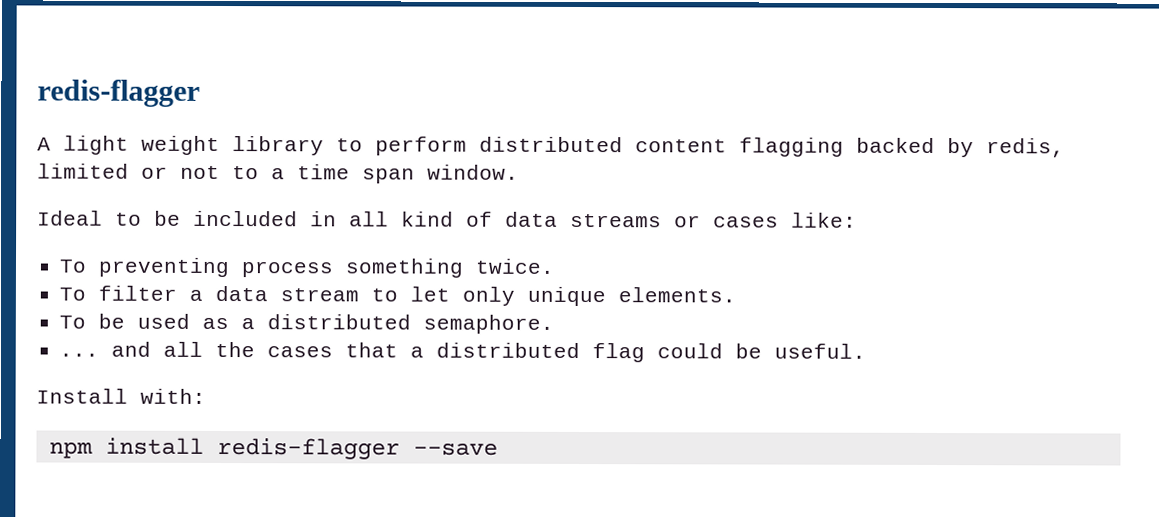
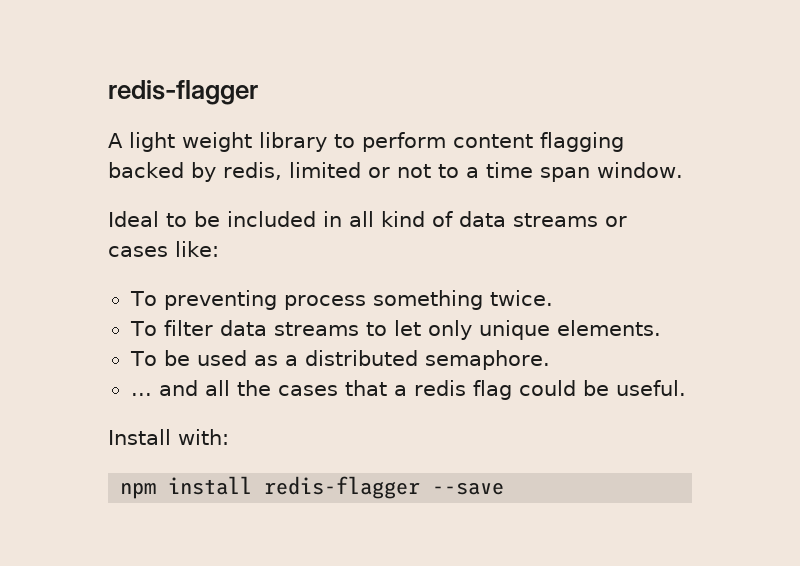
[479,136,623,153] distributed -> (446, 142) none
[189,285,360,302] a data stream -> [219,320,359,336] data streams
[436,342,581,359] distributed -> [413,380,466,396] redis

